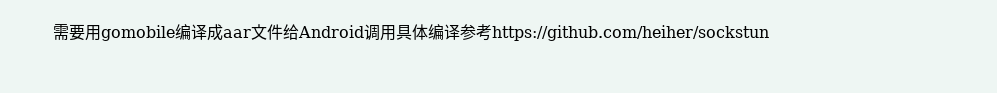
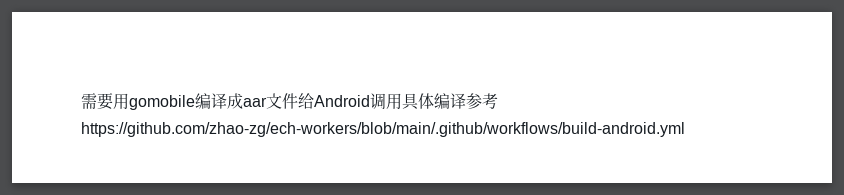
[492,25,769,41] https://github.com/heiher/sockstun -> [81,122,685,137] https://github.com/zhao-zg/ech-workers/blob/main/.github/workflows/build-android.yml

